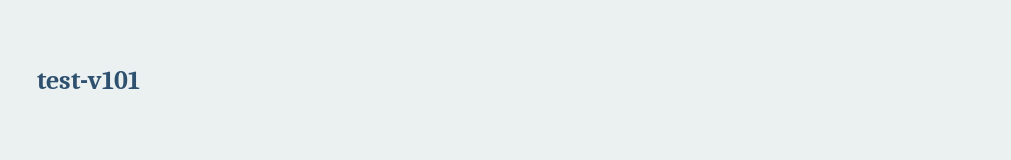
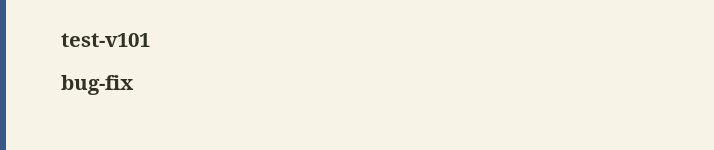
(140, 80) none -> [61,75,134,95] // bug-fix

